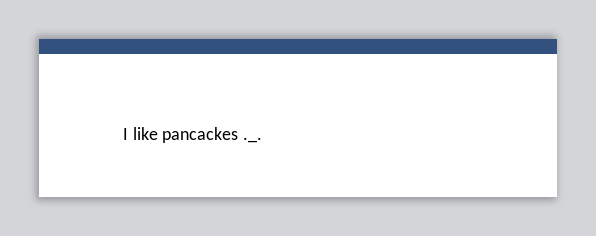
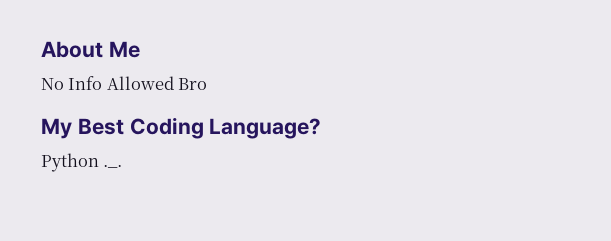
[123,127,239,143] I like pancackes -> [41,41,140,58] [41,76,208,90] [41,117,322,139] [41,153,99,172] About Me // No Info Allowed Bro // My Best Coding Language? // Python

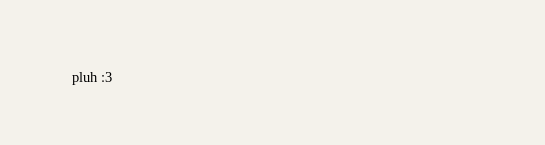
[41,41,140,58] [41,76,208,90] [41,117,322,139] [41,153,123,172] About Me // No Info Allowed Bro // My Best Coding Language? // Python ._. -> [72,72,112,85] pluh :3

